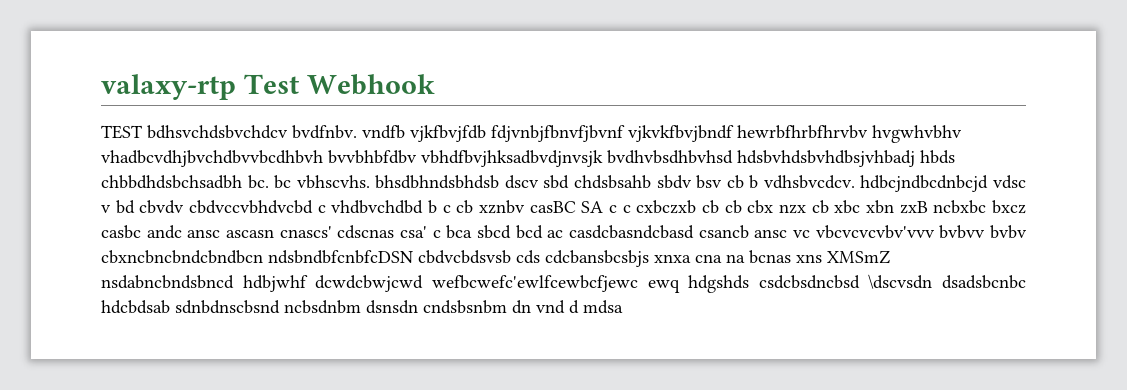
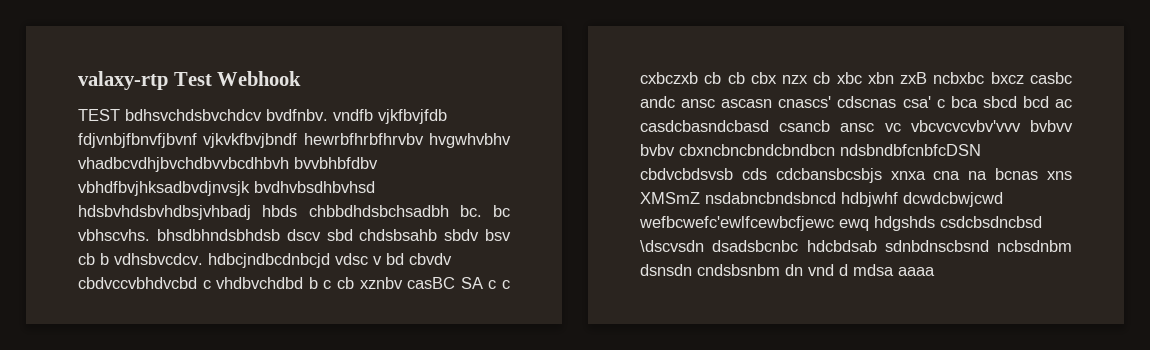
(623, 307) none -> [898,267,935,276] aaaa

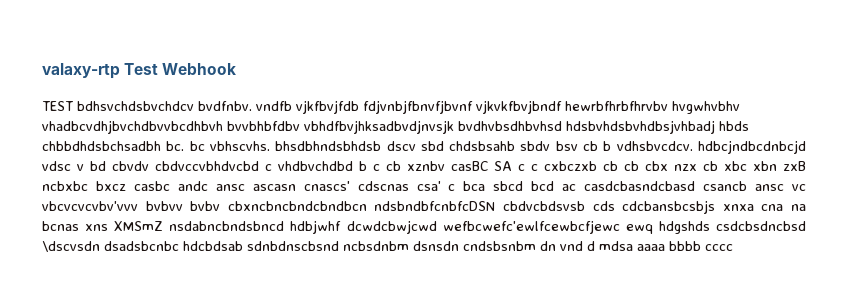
(935, 271) none -> [669,241,733,251] bbbb cccc

